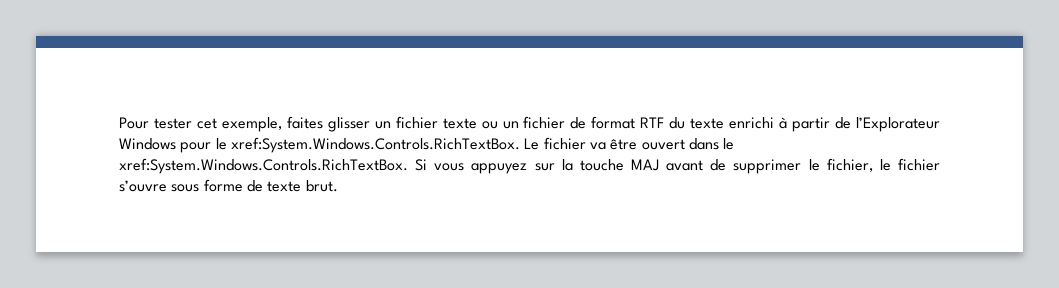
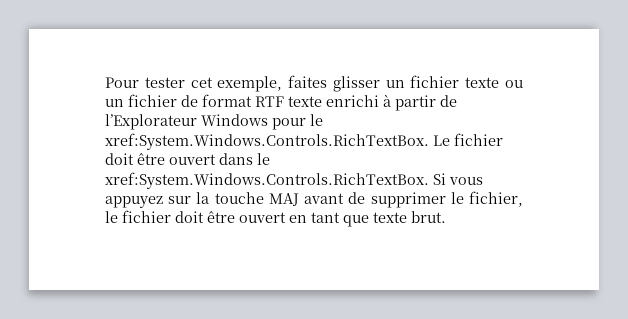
[669,117,686,129] du -> (284, 101) none
[589,142,606,150] va -> [105,153,134,165] doit
[119,179,263,192] s’ouvre sous forme de -> [175,211,369,227] doit être ouvert en tant que

